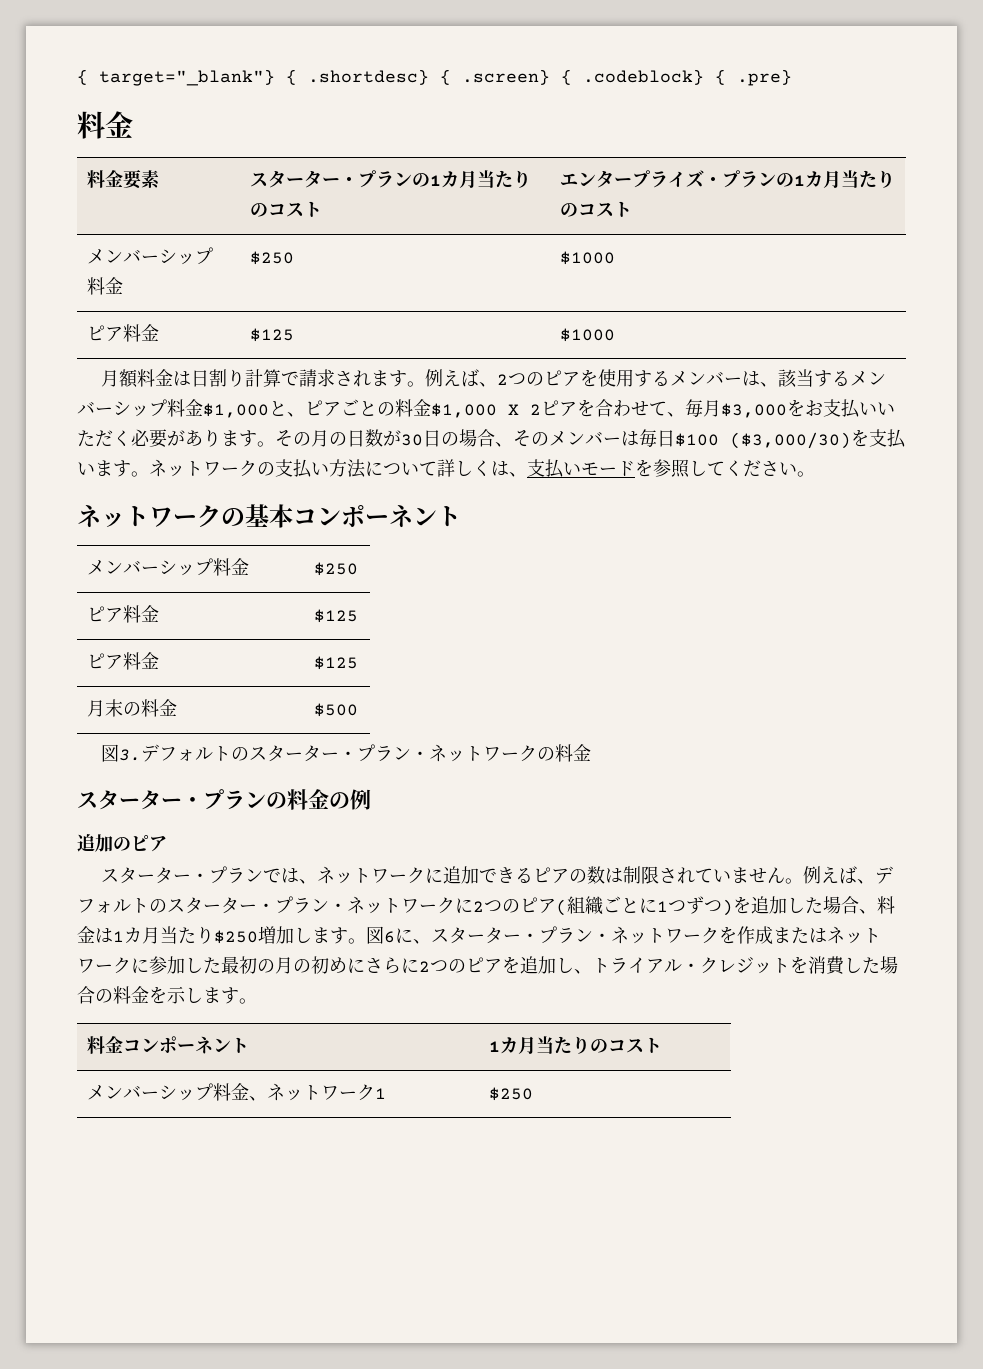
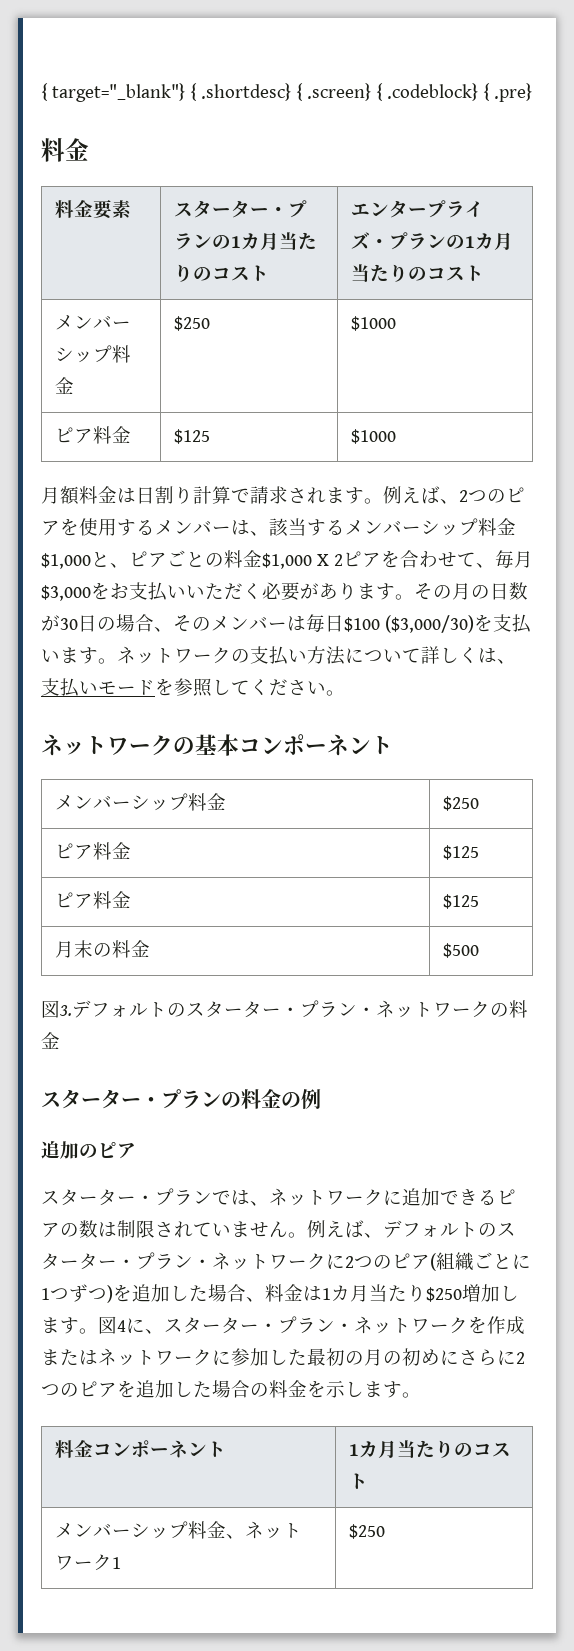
[384,931,395,943] 6 -> [117,1320,126,1332] 4
[574,956,862,975] 、トライアル・クレジットを消費し -> (193, 1389) none

